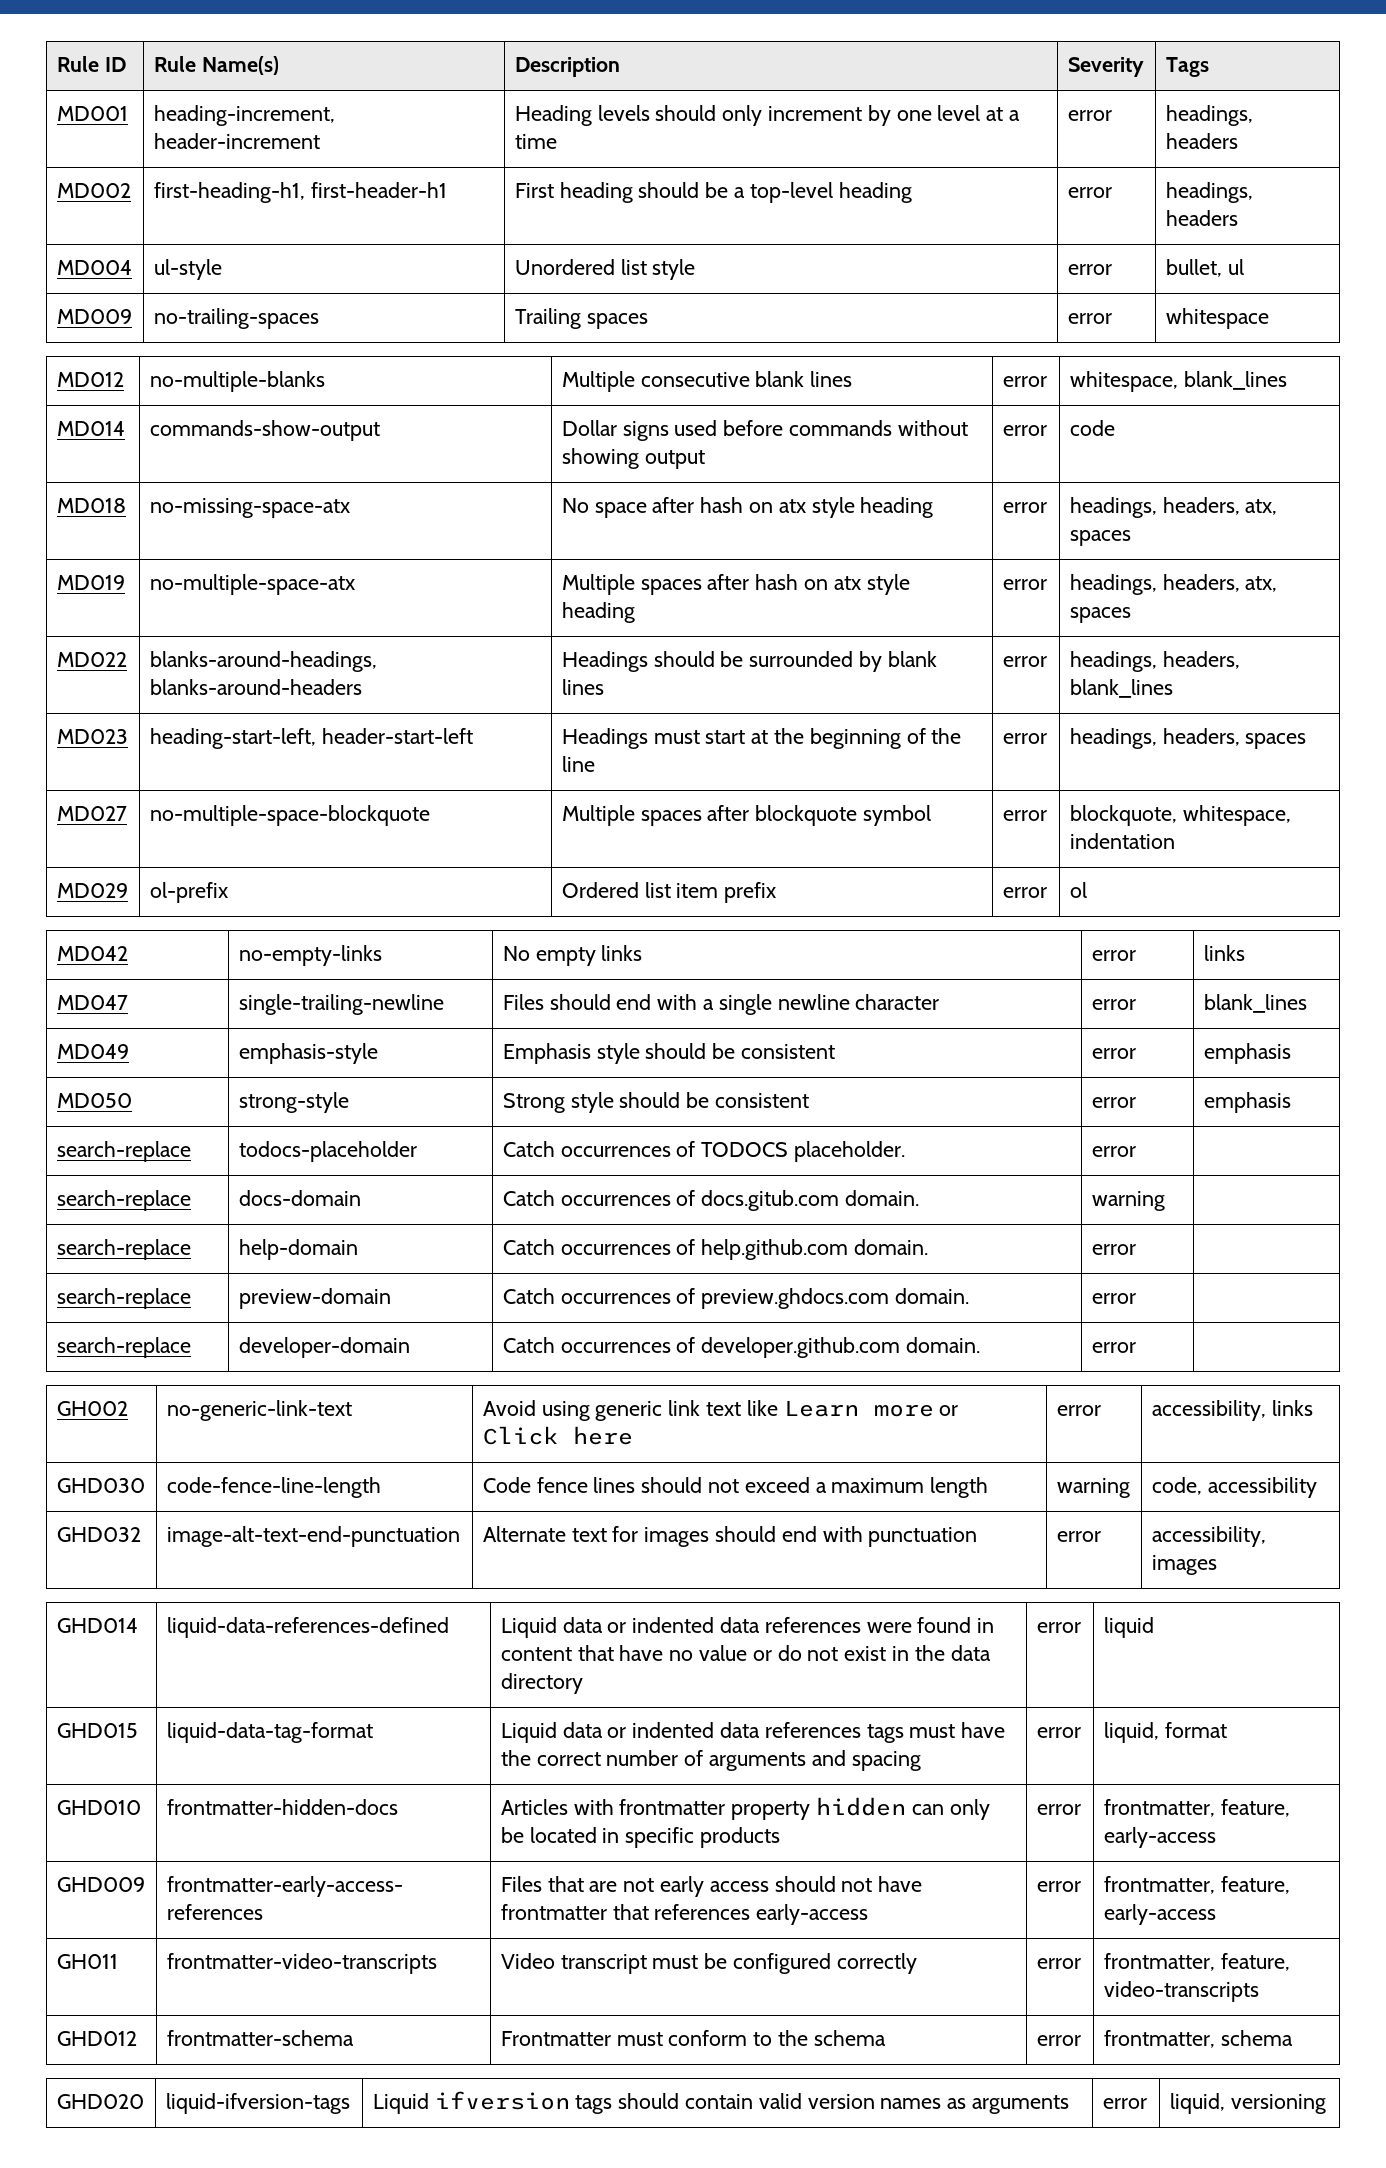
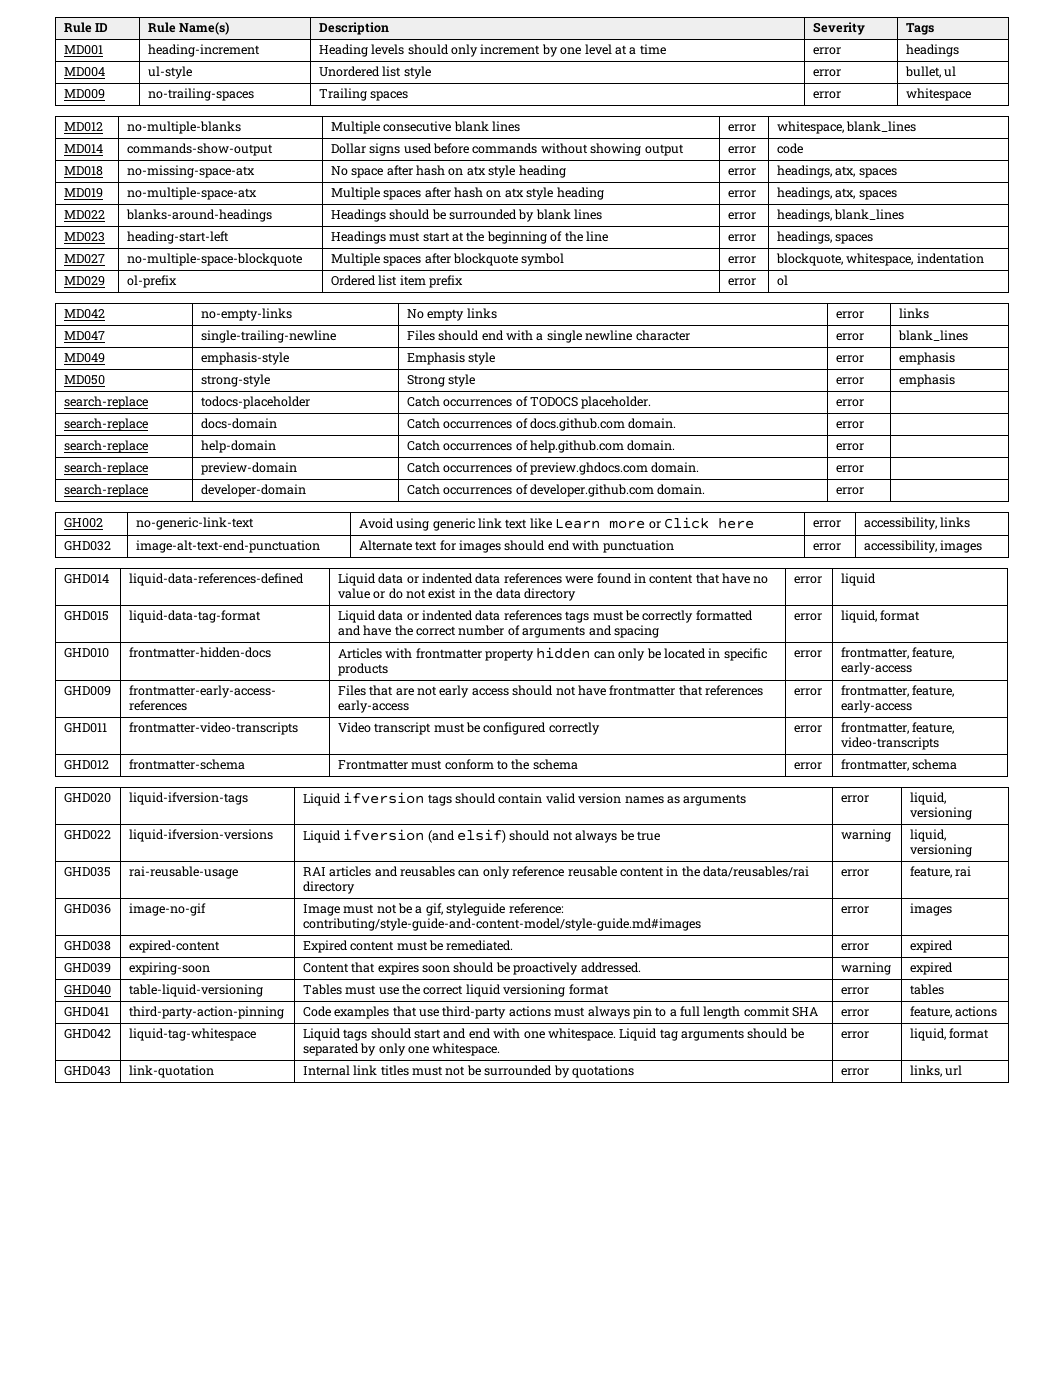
[153,105,335,126] [153,133,320,149] heading-increment, header-increment -> [147,44,260,57] heading-increment
[1165,105,1253,126] [1165,133,1238,149] [56,183,131,198] [153,182,447,203] [514,182,912,203] [1067,187,1112,198] [1165,182,1253,203] [1165,210,1238,226] headings, headers // MD002 | first-heading-h1, first-header-h1 | First heading should be a top-level heading | error | headings, headers -> [905,44,959,57] headings
[1162,497,1240,515] headers, -> (832, 171) none
[1162,574,1240,592] headers, -> (832, 193) none
[149,651,377,672] [149,679,362,695] blanks-around-headings, blanks-around-headers -> [125,209,272,222] blanks-around-headings
[1162,651,1240,669] headers, -> (832, 215) none
[149,728,473,749] heading-start-left, header-start-left -> [126,231,229,244] heading-start-left
[1162,728,1240,746] headers, -> (832, 237) none
[645,1043,835,1059] should be consistent -> (496, 358) none
[619,1092,809,1108] should be consistent -> (476, 380) none
[701,1190,919,1211] [1091,1191,1165,1211] docs.gitub.com domain. | warning -> [530,418,677,431] [835,421,864,429] docs.github.com domain. | error
[56,1478,145,1493] [166,1477,381,1498] [482,1477,989,1498] [1056,1478,1130,1498] [1151,1477,1317,1498] // GHD030 | code-fence-line-length | Code fence lines should not exceed a maximum length | warning | code, accessibility -> (971, 522) none
(956, 1731) none -> [624,610,753,623] [337,625,361,636] be correctly formatted and
[56,1954,118,1969] GH011 -> [63,723,107,733] GHD011
(1326, 2104) none -> [63,830,111,840] [128,829,273,842] [302,829,660,843] [840,829,891,842] [909,829,946,842] [909,844,972,857] [63,867,111,877] [128,866,238,879] [302,866,810,879] [302,881,355,894] [840,869,869,877] [909,866,972,878] [63,904,111,914] [128,903,206,916] [302,903,564,916] [302,918,701,931] [840,906,869,914] [909,903,952,916] [63,941,111,951] [128,940,220,953] [302,940,514,953] [840,943,869,951] [909,940,953,953] [63,963,111,973] [128,962,210,975] [302,962,641,975] [840,962,891,975] [909,962,953,975] [63,985,111,995] [128,984,263,997] [302,984,609,997] [840,987,869,995] [909,984,944,995] [63,1007,109,1017] [128,1006,284,1019] [302,1006,819,1019] [840,1009,869,1017] [909,1006,998,1018] [63,1029,111,1039] [128,1028,256,1041] [302,1028,804,1041] [302,1043,501,1056] [840,1031,869,1039] [909,1028,990,1041] [63,1066,111,1076] [128,1065,214,1078] [302,1065,634,1078] [840,1068,869,1076] [909,1065,963,1077] // GHD022 | liquid-ifversion-versions | Liquid ifversion (and elsif) should not always be true | warning | liquid, versioning // GHD035 | rai-reusable-usage | RAI articles and reusables can only reference reusable content in the data/reusables/rai directory | error | feature, rai // GHD036 | image-no-gif | Image must not be a gif, styleguide reference: contributing/style-guide-and-content-model/style-guide.md#images | error | images // GHD038 | expired-content | Expired content must be remediated. | error | expired // GHD039 | expiring-soon | Content that expires soon should be proactively addressed. | warning | expired // GHD040 | table-liquid-versioning | Tables must use the correct liquid versioning format | error | tables // GHD041 | third-party-action-pinning | Code examples that use third-party actions must always pin to a full length commit SHA | error | feature, actions // GHD042 | liquid-tag-whitespace | Liquid tags should start and end with one whitespace. Liquid tag arguments should be separated by only one whitespace. | error | liquid, format // GHD043 | link-quotation | Internal link titles must not be surrounded by quotations | error | links, url

